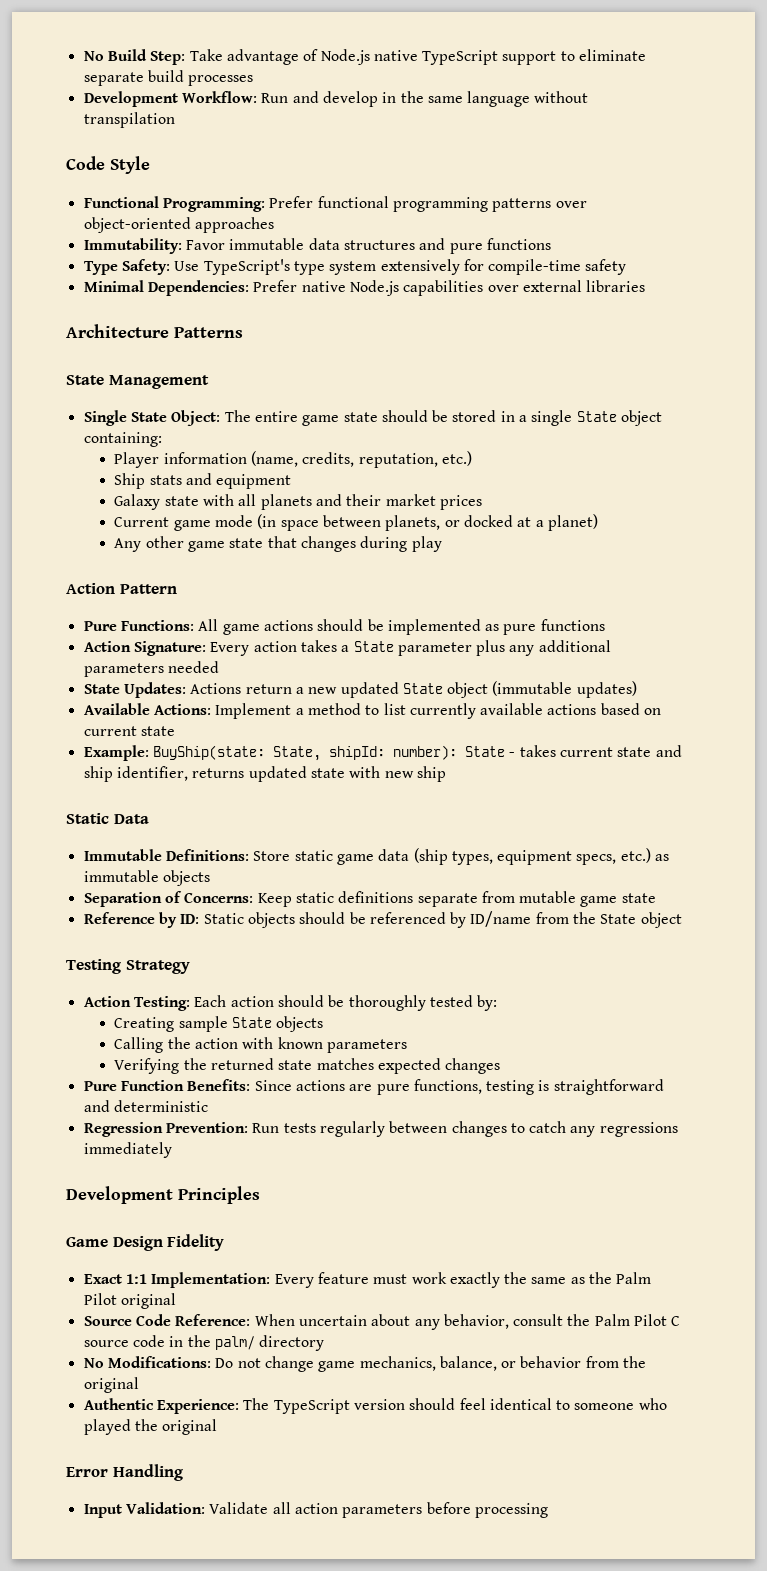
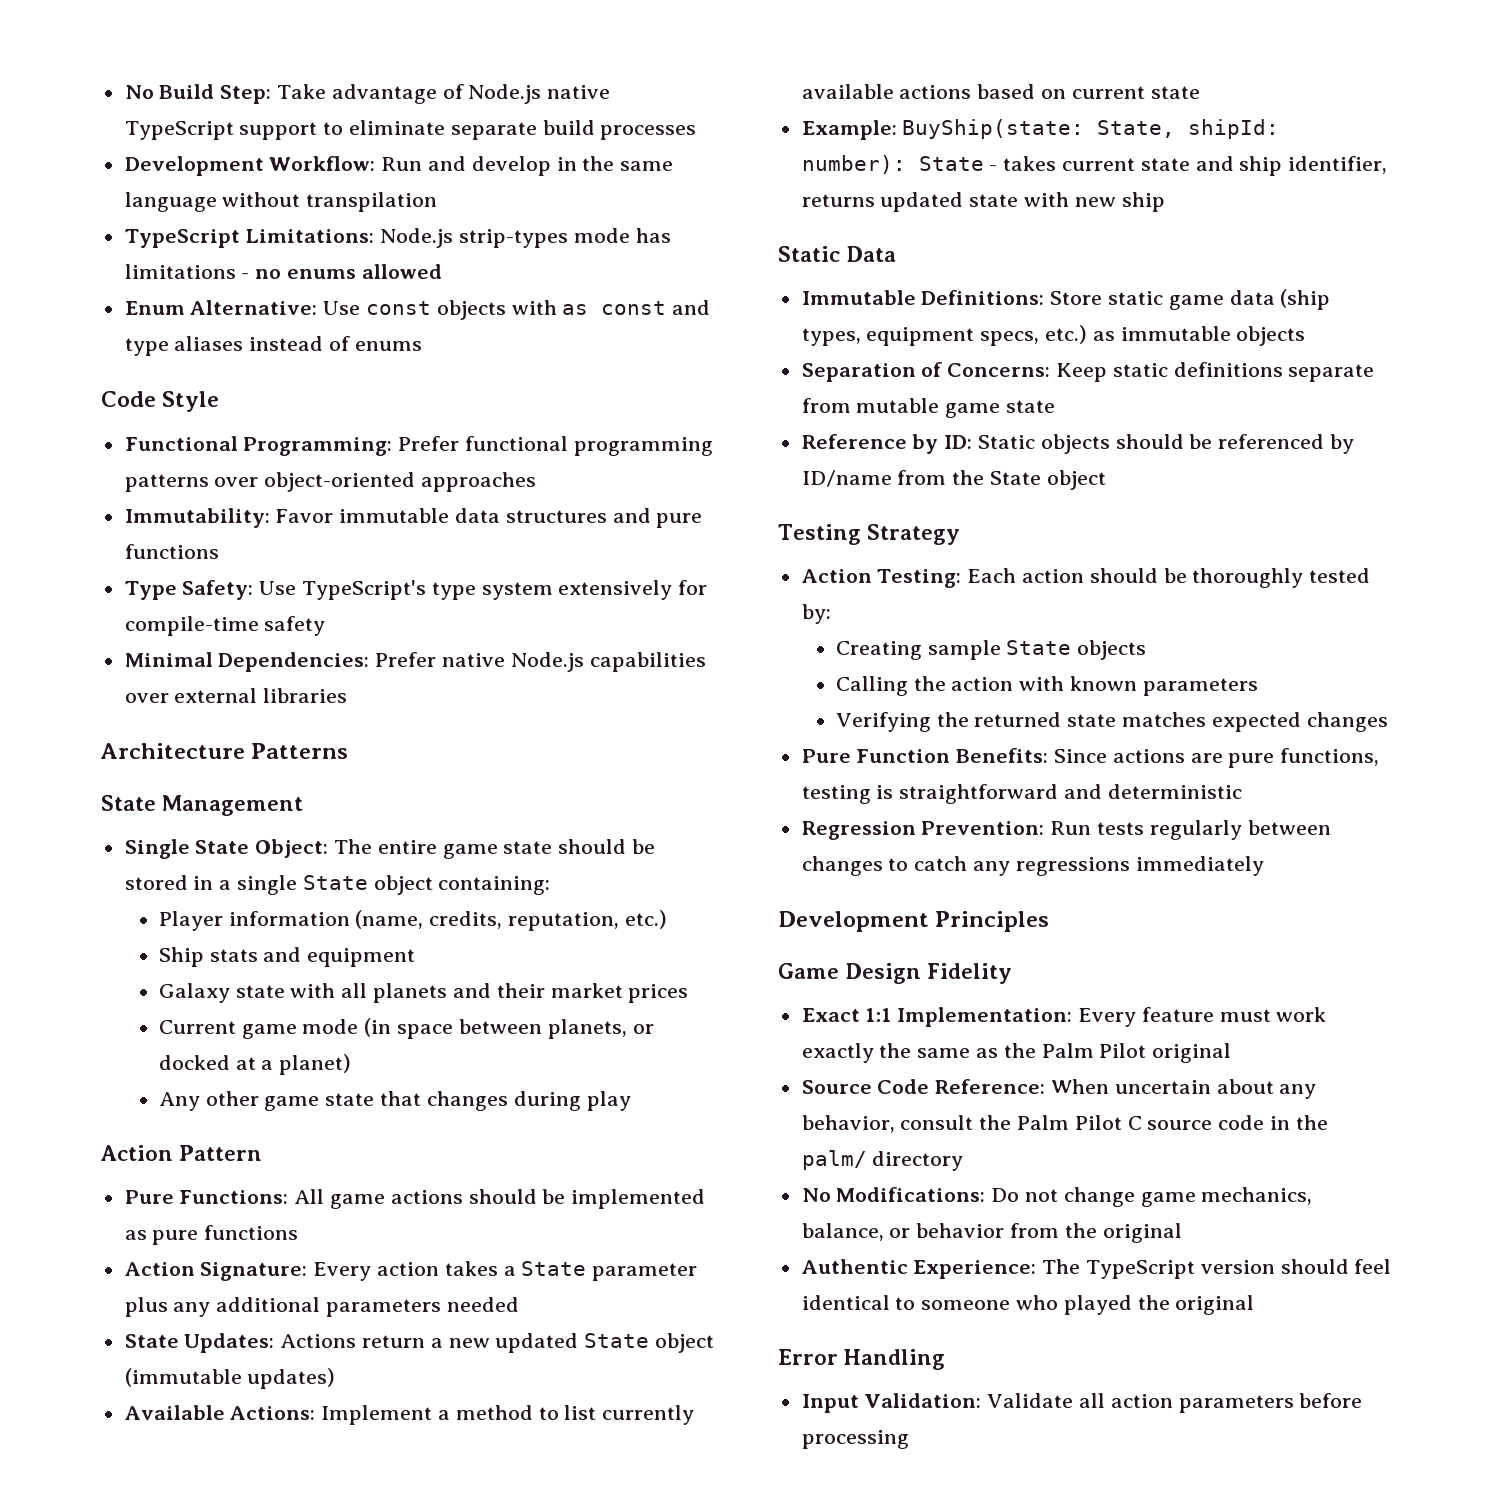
(175, 120) none -> [124,228,671,248] [124,264,442,279] [124,300,711,320] [124,336,422,356] // TypeScript Limitations: Node.js strip-types mode has limitations - no enums allowed // Enum Alternative: Use const objects with as const and type aliases instead of enums

